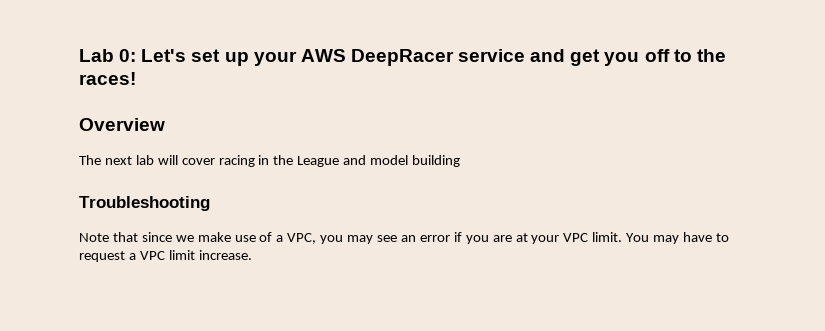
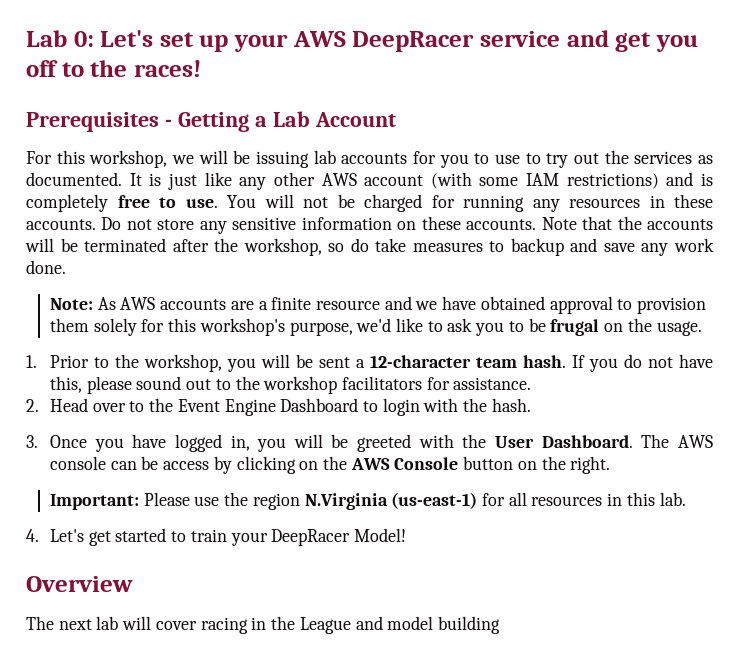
(136, 78) none -> [26,111,396,132] [26,150,713,168] [26,172,713,190] [26,194,713,212] [26,216,713,234] [25,238,714,256] [26,260,66,274] [49,296,707,314] [49,318,702,336] [26,354,713,372] [49,376,532,394] [26,398,531,416] [26,434,713,452] [49,456,611,474] [49,492,686,510] [26,528,406,546] // Prerequisites - Getting a Lab Account // For this workshop, we will be issuing lab accounts for you to use to try out the services as documented. It is just like any other AWS account (with some IAM restrictions) and is completely free to use. You will not be charged for running any resources in these accounts. Do not store any sensitive information on these accounts. Note that the accounts will be terminated after the workshop, so do take measures to backup and save any work done. // Note: As AWS accounts are a finite resource and we have obtained approval to provision them solely for this workshop's purpose, we'd like to ask you to be frugal on the usage. // 1. Prior to the workshop, you will be sent a 12-character team hash. If you do not have this, please sound out to the workshop facilitators for assistance. // 2. Head over to the Event Engine Dashboard to login with the hash. // 3. Once you have logged in, you will be greeted with the User Dashboard. The AWS console can be access by clicking on the AWS Console button on the right. // Important: Please use the region N.Virginia (us-east-1) for all resources in this lab. // 4. Let's get started to train your DeepRacer Model!
[79,196,210,211] [79,232,729,244] [79,250,252,262] // Troubleshooting // Note that since we make use of a VPC, you may see an error if you are at your VPC limit. You may have to request a VPC limit increase. -> (500, 625) none

